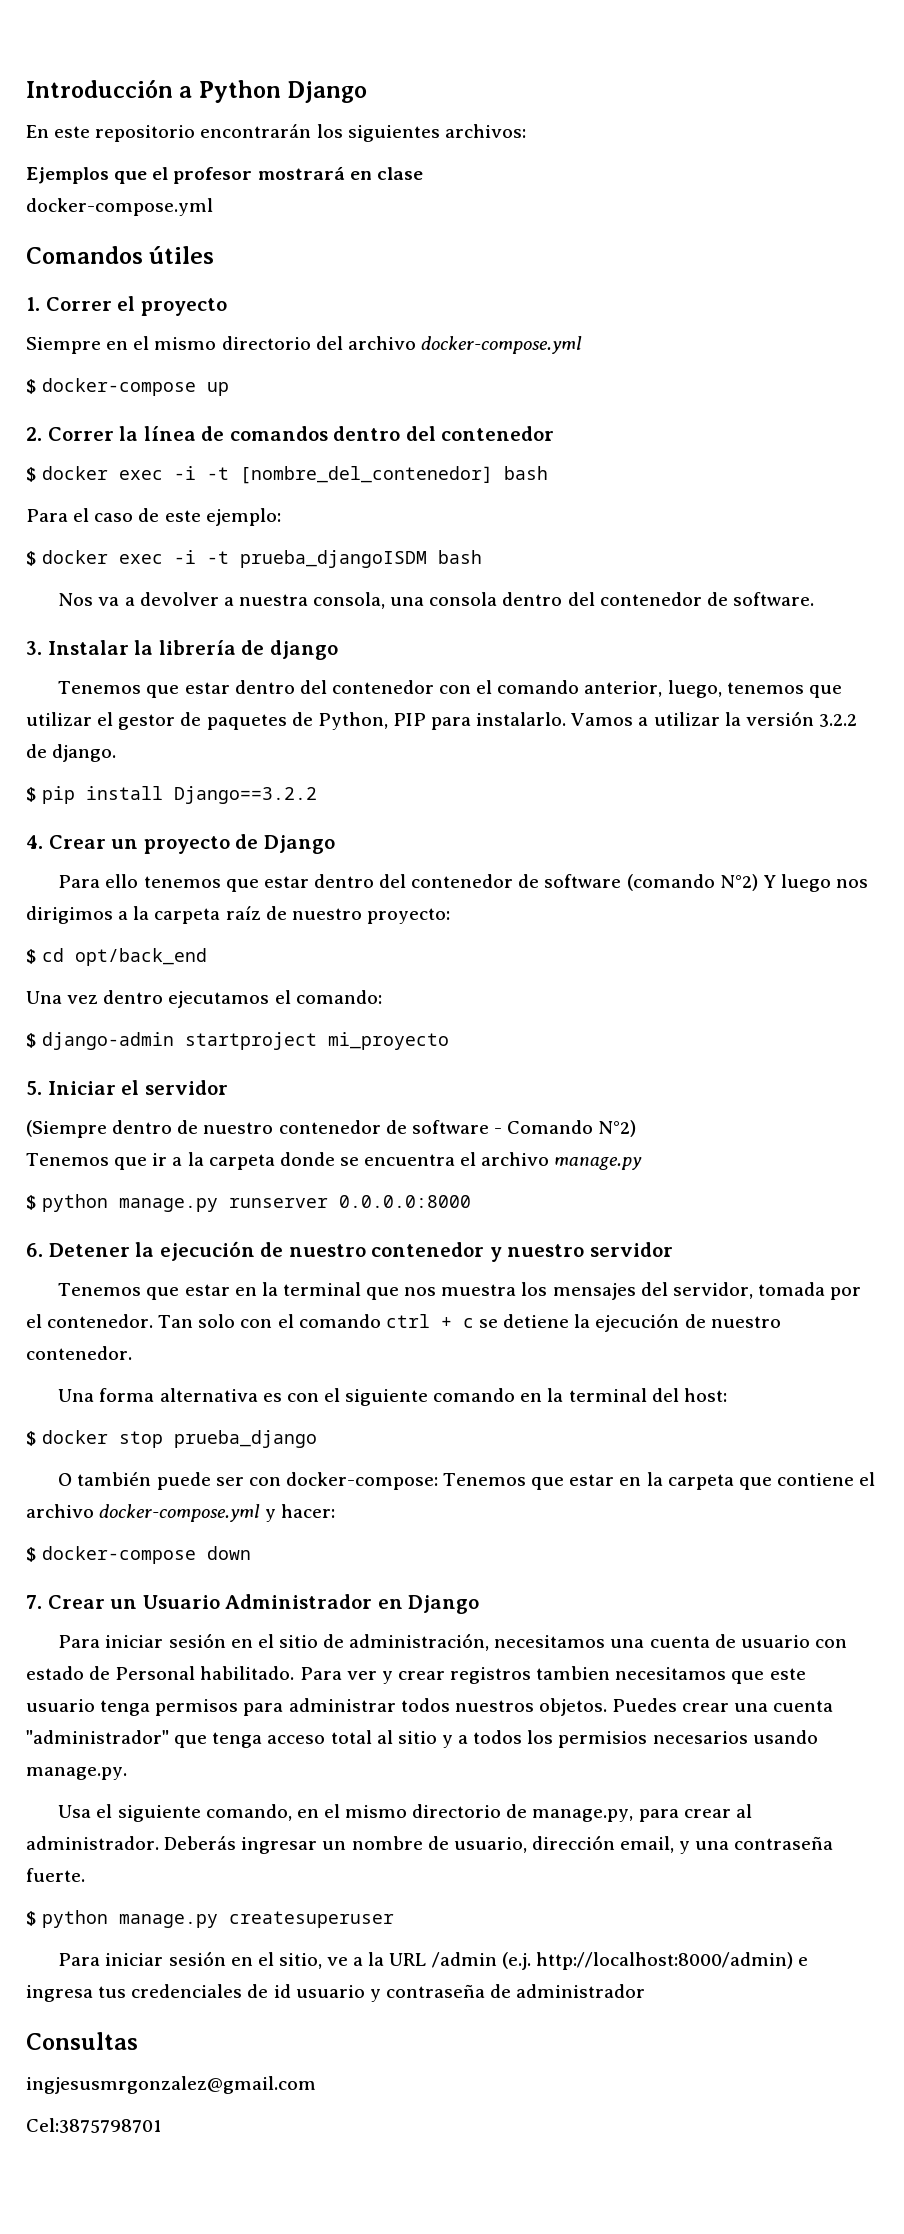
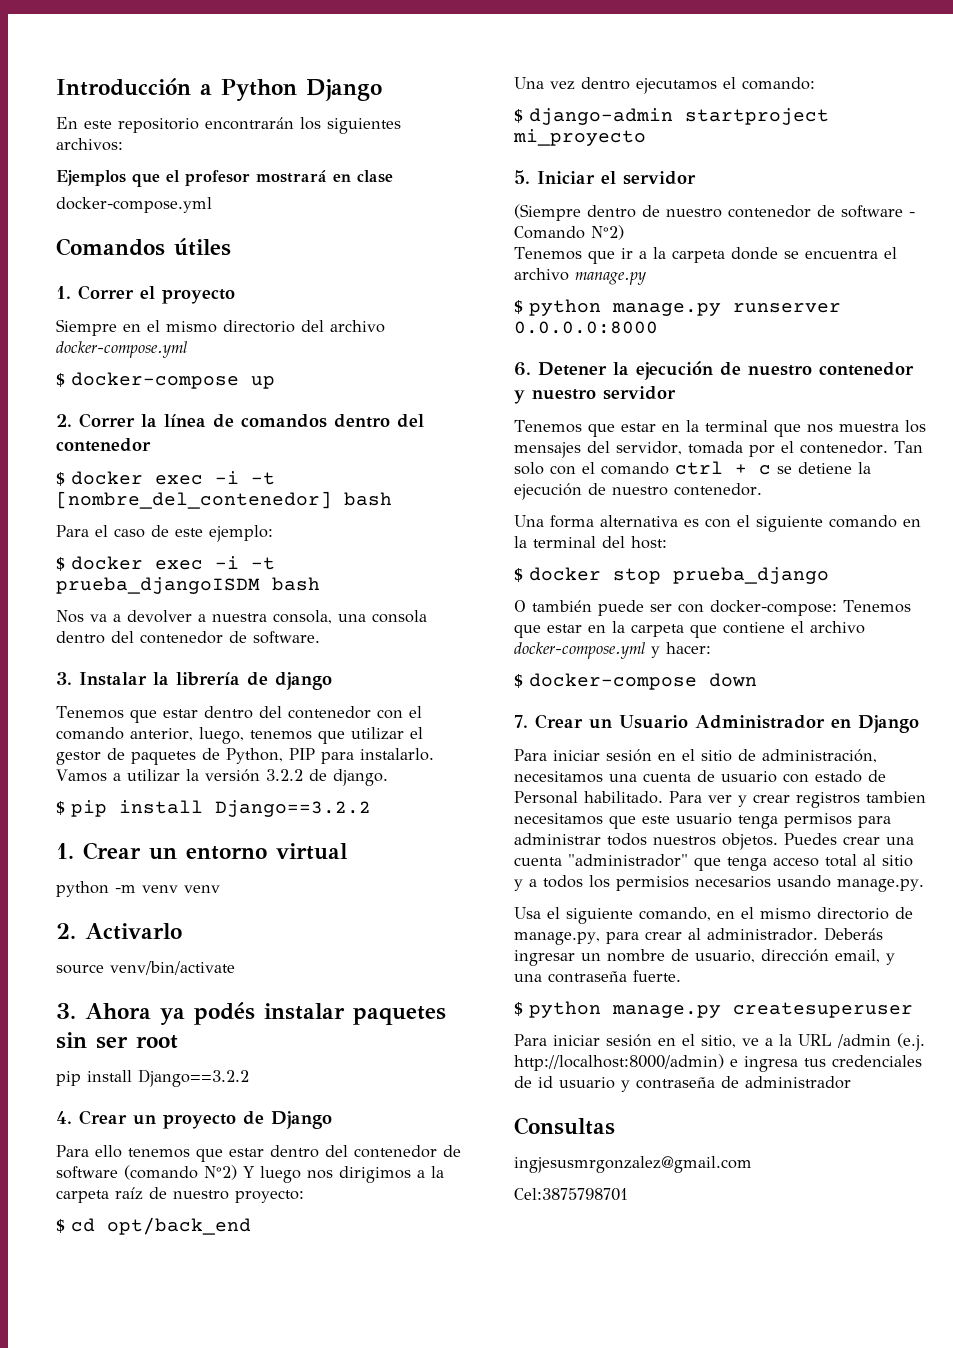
(318, 795) none -> [56,842,348,860] [56,881,220,897] [56,923,182,940] [56,961,235,975] [56,1002,446,1025] [56,1032,178,1049] [56,1069,249,1087] // 1. Crear un entorno virtual // python -m venv venv // 2. Activarlo // source venv/bin/activate // 3. Ahora ya podés instalar paquetes sin ser root // pip install Django==3.2.2

